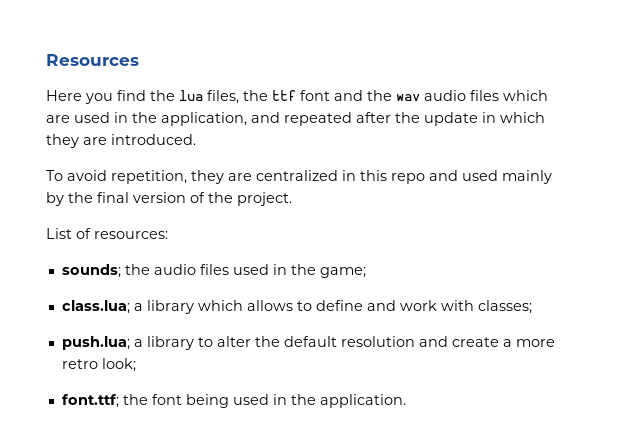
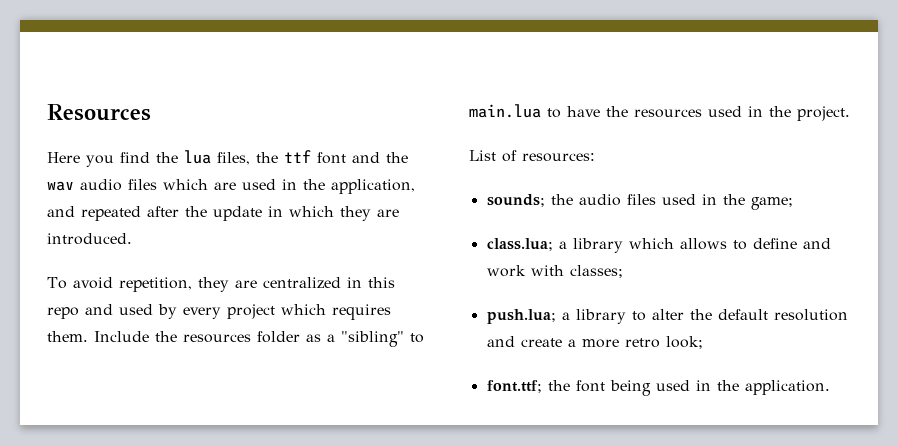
[502,170,552,184] [46,192,205,206] mainly by the final version of -> [158,304,391,320] [47,331,424,347] [469,104,763,118] by every project which requires them. Include the resources folder as a "sibling" to main.lua to have the resources used in

